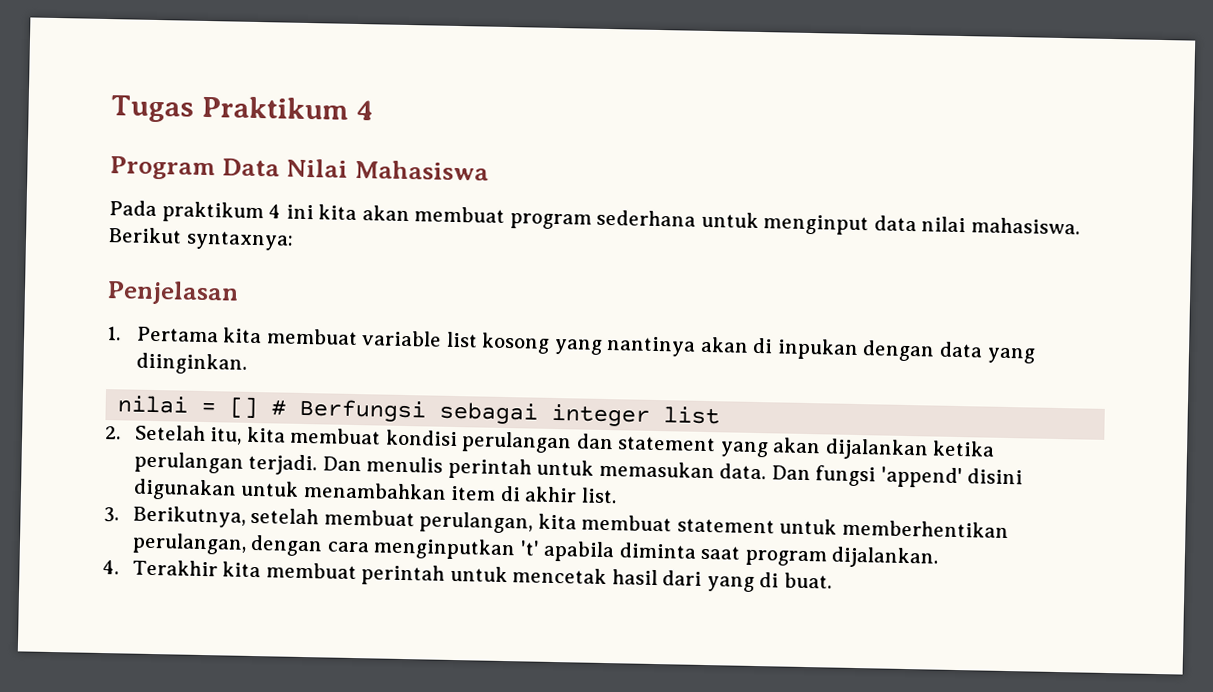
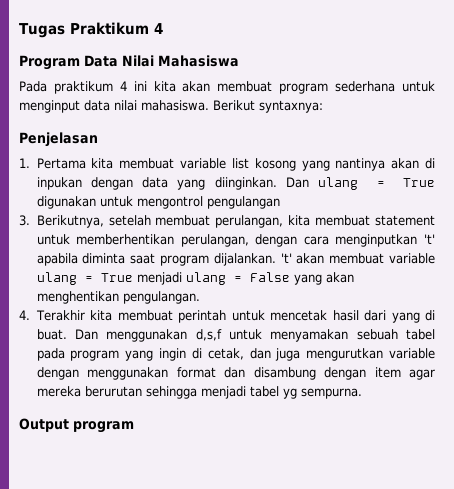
[117,395,721,427] [105,424,996,461] [133,451,1024,489] [132,478,617,504] // nilai = [] # Berfungsi sebagai integer list // 2. Setelah itu, kita membuat kondisi perulangan dan statement yang akan dijalankan ketika perulangan terjadi. Dan menulis perintah untuk memasukan data. Dan fungsi 'append' disini digunakan untuk menambahkan item di akhir list. -> [285,177,435,190] [36,196,280,209] Dan ulang = True digunakan untuk mengontrol pengulangan
(940, 557) none -> [280,253,435,264] [36,272,354,285] [36,291,200,304] 't' akan membuat variable ulang = True menjadi ulang = False yang akan menghentikan pengulangan.
(832, 580) none -> [74,329,436,342] [36,348,436,361] [36,367,435,380] [36,386,362,399] [19,418,134,433] Dan menggunakan d,s,f untuk menyamakan sebuah tabel pada program yang ingin di cetak, dan juga mengurutkan variable dengan menggunakan format dan disambung dengan item agar mereka berurutan sehingga menjadi tabel yg sempurna. // Output program

